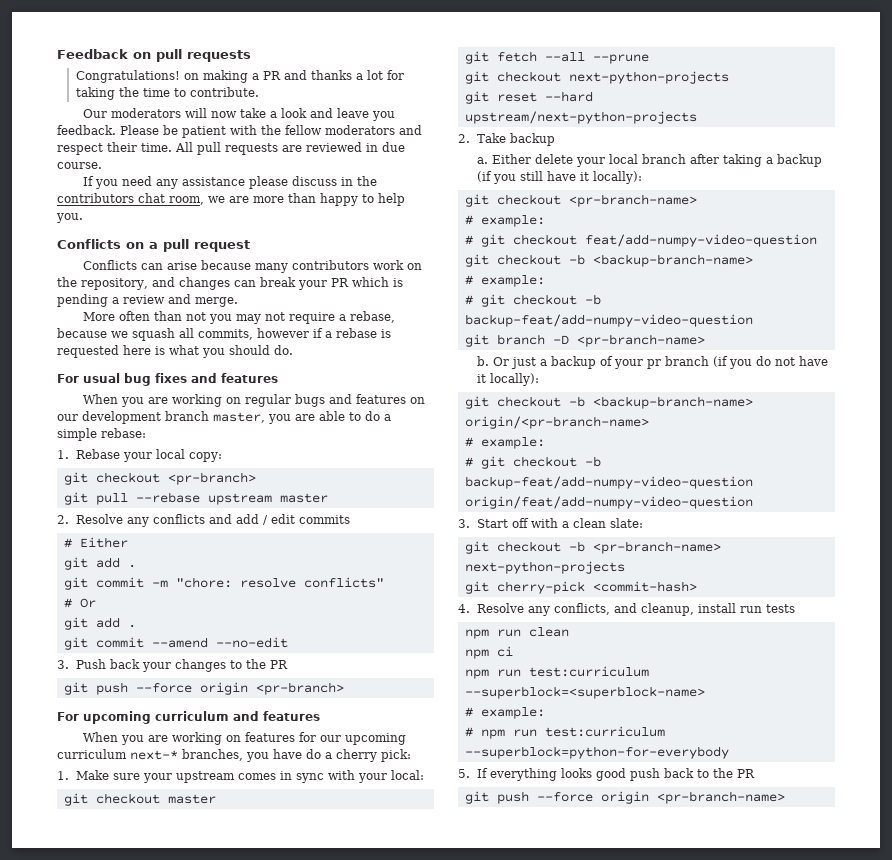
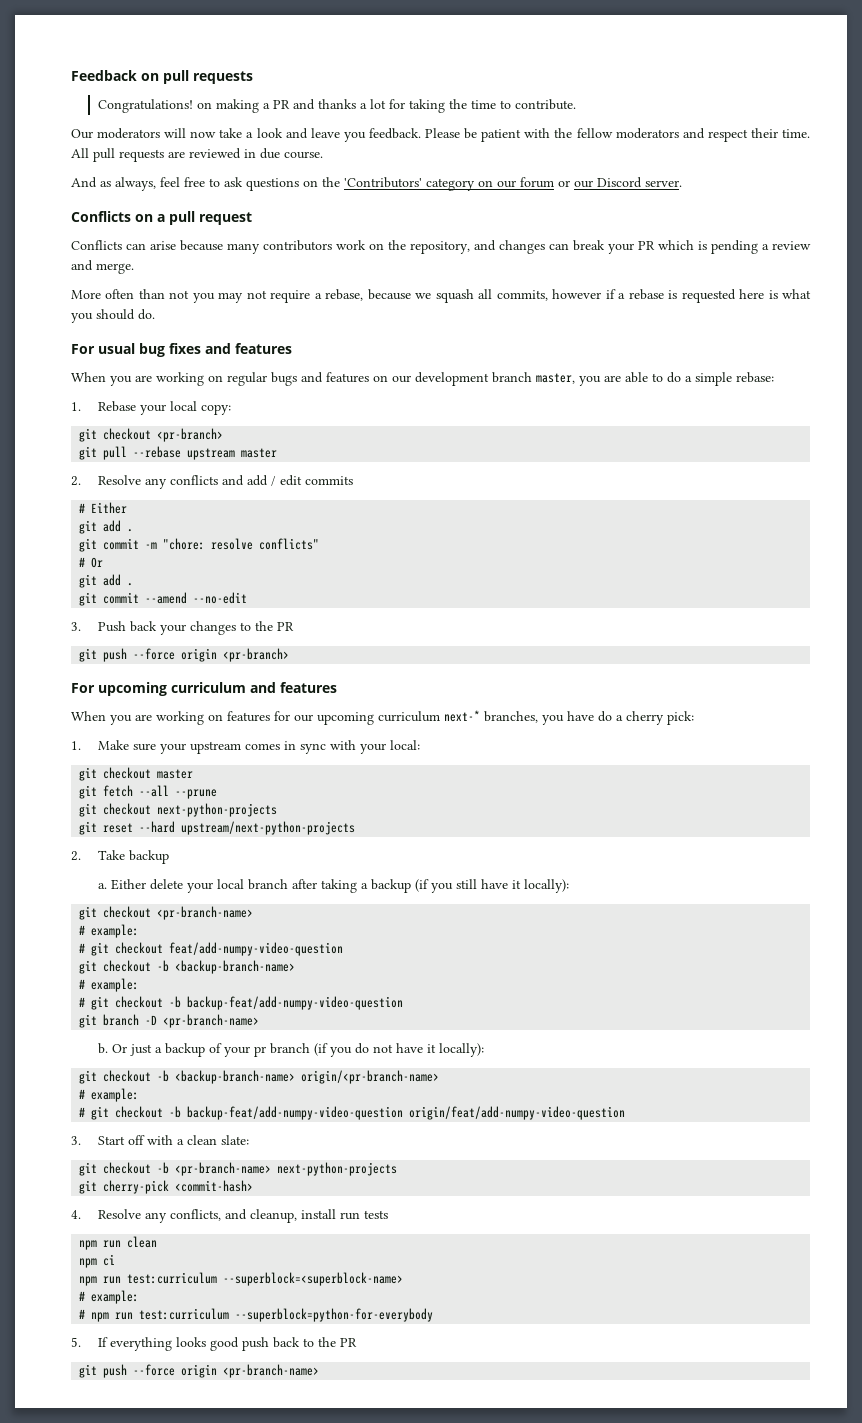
[82,176,377,189] [57,193,405,206] [56,213,83,223] If you need any assistance please discuss in the contributors chat room, we are more than happy to help you. -> [71,177,682,191] And as always, feel free to ask questions on the 'Contributors' category on our forum or our Discord server.

